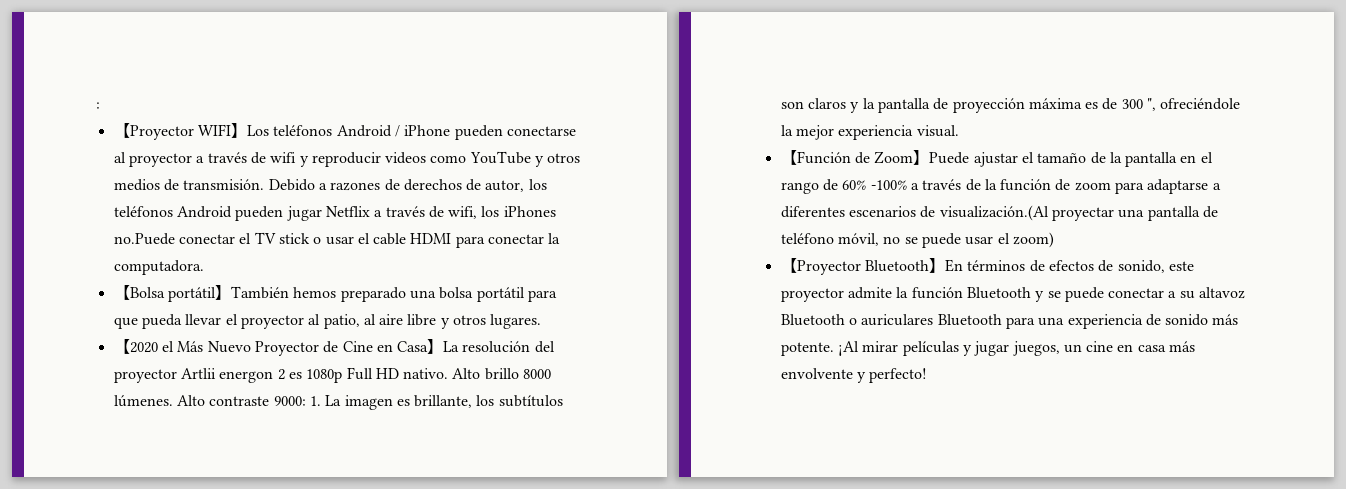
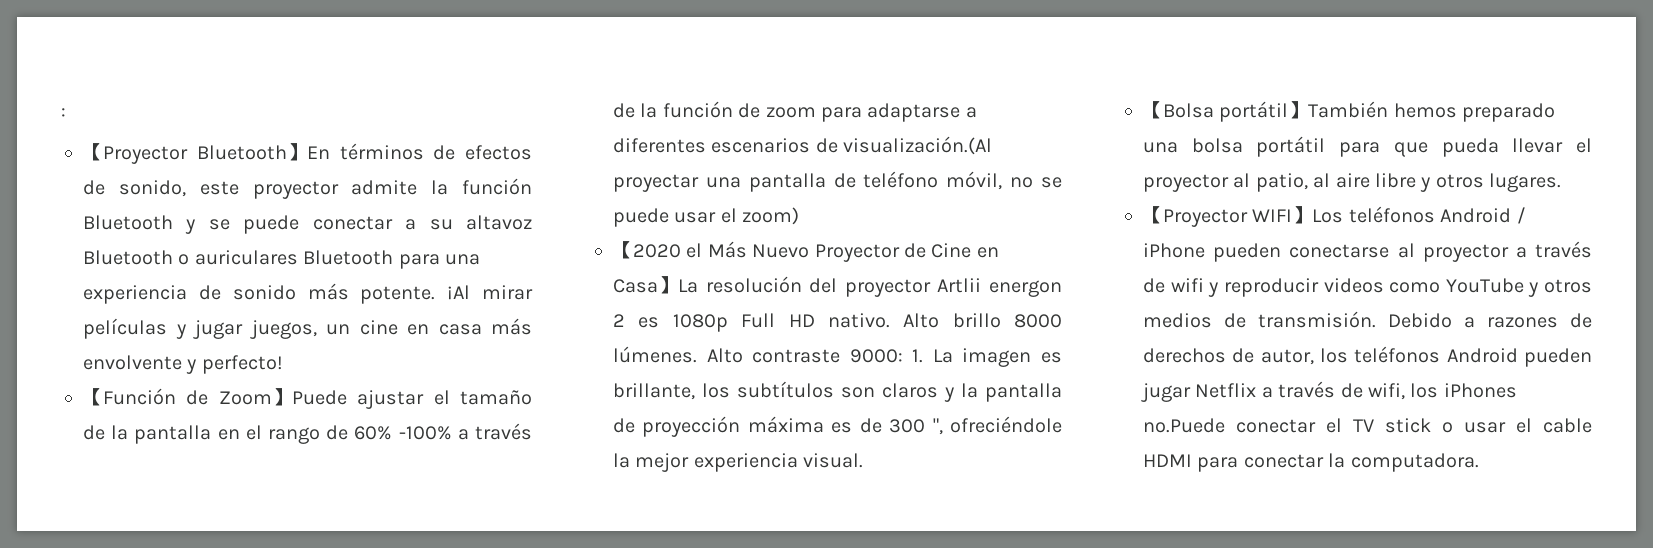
(100, 105) none -> [83,143,532,164] [83,178,532,199] [83,215,532,234] [83,250,480,269] [83,283,533,304] [83,318,532,339] [83,355,283,374] [83,388,532,409] [83,423,532,444] [613,101,977,122] [613,136,993,155] [613,171,1062,192] [613,207,800,227] [613,241,999,262] [613,276,1062,297] [613,313,1062,332] [613,346,1062,367] [613,381,1062,402] [613,416,1062,437] [613,453,864,472] [1143,101,1556,122] [1143,136,1592,157] [1143,173,1562,192] // 【Proyector Bluetooth】En términos de efectos de sonido, este proyector admite la función Bluetooth y se puede conectar a su altavoz Bluetooth o auriculares Bluetooth para una experiencia de sonido más potente. ¡Al mirar películas y jugar juegos, un cine en casa más envolvente y perfecto! // 【Función de Zoom】Puede ajustar el tamaño de la pantalla en el rango de 60% -100% a través de la función de zoom para adaptarse a diferentes escenarios de visualización.(Al proyectar una pantalla de teléfono móvil, no se puede usar el zoom) // 【2020 el Más Nuevo Proyector de Cine en Casa】La resolución del proyector Artlii energon 2 es 1080p Full HD nativo. Alto brillo 8000 lúmenes. Alto contraste 9000: 1. La imagen es brillante, los subtítulos son claros y la pantalla de proyección máxima es de 300 ", ofreciéndole la mejor experiencia visual. // 【Bolsa portátil】También hemos preparado una bolsa portátil para que pueda llevar el proyector al patio, al aire libre y otros lugares.
[113,285,557,302] [113,314,542,329] [113,339,555,356] [113,367,552,383] [113,395,563,410] [780,98,1241,113] [780,125,959,140] [780,150,1213,167] [780,179,1221,194] [780,205,1218,221] [780,232,1054,248] [780,258,1194,275] [780,287,1246,302] [780,314,1239,329] [780,341,1196,356] [780,368,928,383] // 【Bolsa portátil】También hemos preparado una bolsa portátil para que pueda llevar el proyector al patio, al aire libre y otros lugares. // 【2020 el Más Nuevo Proyector de Cine en Casa】La resolución del proyector Artlii energon 2 es 1080p Full HD nativo. Alto brillo 8000 lúmenes. Alto contraste 9000: 1. La imagen es brillante, los subtítulos son claros y la pantalla de proyección máxima es de 300 ", ofreciéndole la mejor experiencia visual. // 【Función de Zoom】Puede ajustar el tamaño de la pantalla en el rango de 60% -100% a través de la función de zoom para adaptarse a diferentes escenarios de visualización.(Al proyectar una pantalla de teléfono móvil, no se puede usar el zoom) // 【Proyector Bluetooth】En términos de efectos de sonido, este proyector admite la función Bluetooth y se puede conectar a su altavoz Bluetooth o auriculares Bluetooth para una experiencia de sonido más potente. ¡Al mirar películas y jugar juegos, un cine en casa más envolvente y perfecto! -> (1479, 462) none

